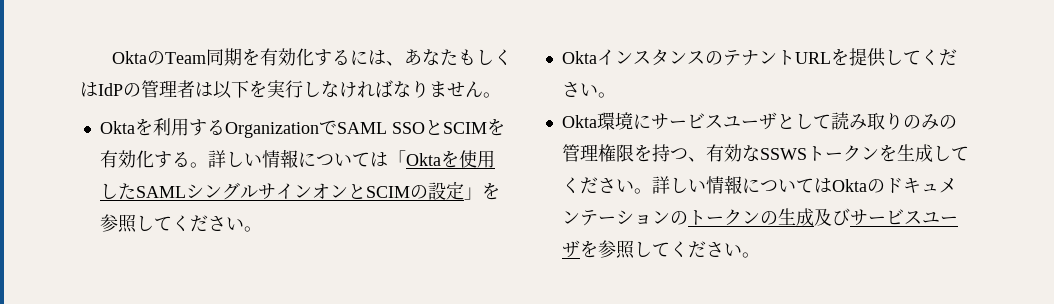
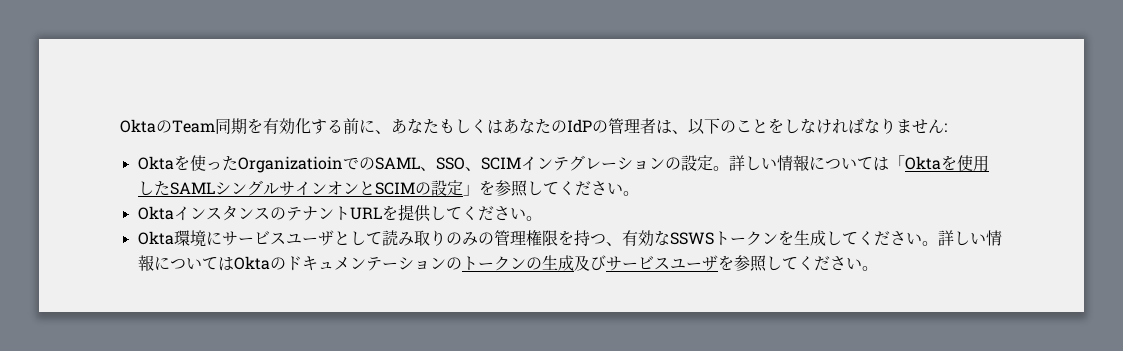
[349,50,386,65] には -> [343,118,375,134] 前に
(98, 89) none -> [503,118,567,134] あなたの
[213,80,303,99] 以下を実行 -> [672,118,784,135] 、以下のことを
[483,92,501,98] [99,118,505,138] [99,150,190,168] 。 // Oktaを利用するOrganizationでSAML SSOとSCIMを有効化する -> [944,123,947,132] [137,155,713,173] : // Oktaを使ったOrganizatioinでのSAML、SSO、SCIMインテグレーションの設定

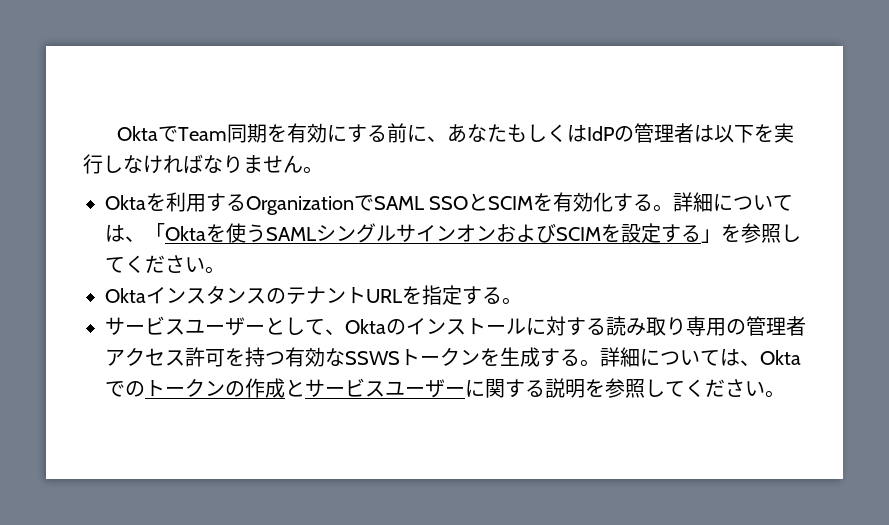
[120,119,172,133] Oktaの -> [117,126,179,142] Oktaで
[295,118,311,134] 化 -> [327,125,348,142] に
[503,118,567,134] あなたの -> (588, 133) none
[672,118,784,135] 、以下のことを -> [714,123,795,143] [83,154,103,174] 以下を実行
[944,123,947,132] [137,155,889,173] : // Oktaを使ったOrganizatioinでのSAML、SSO、SCIMインテグレーションの設定。詳しい情報については -> [303,166,323,174] [105,192,794,215] [105,224,145,242] 。 // Oktaを利用するOrganizationでSAML SSOとSCIMを有効化する。詳細については、
[972,155,989,172] [137,181,170,196] 用した -> [246,224,266,242] う
[358,180,463,196] とSCIMの設定 -> [496,223,701,243] およびSCIMを設定する
[397,204,542,222] [137,230,622,247] 提供してください。 // Okta環境にサービスユーザとして読み取りのみの管理権限を持つ、 -> [422,285,522,305] [105,316,806,336] [105,347,285,367] 指定する。 // サービスユーザーとして、Oktaのインストールに対する読み取り専用の管理者アクセス許可を持つ
[825,230,1002,246] [137,255,446,271] してください。詳しい情報についてはOktaのドキュメンテーション -> [540,347,801,367] [105,381,125,397] する。詳細については、Oktaで
[541,255,718,271] 生成及びサービスユーザ -> [245,378,585,398] 作成とサービスユーザーに関する説明

